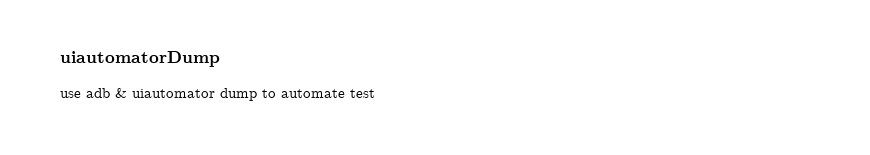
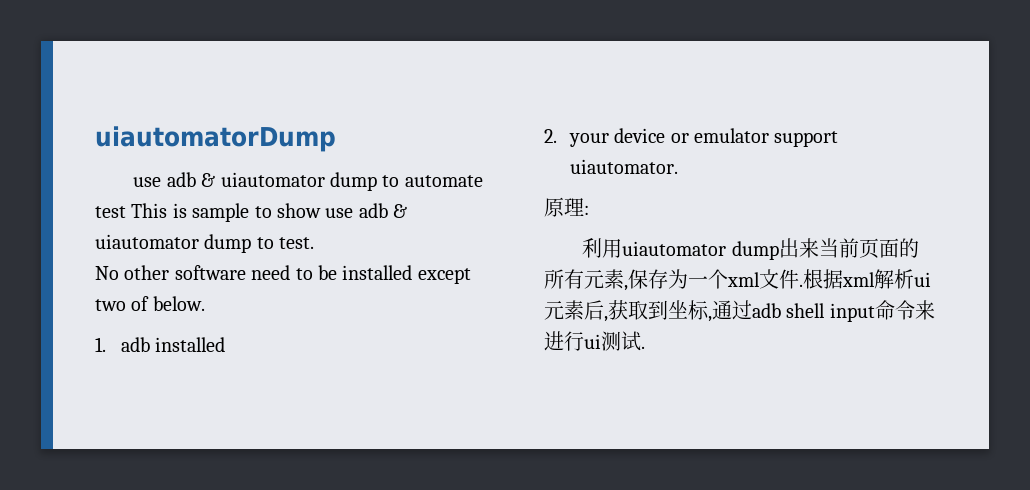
(375, 93) none -> [131,203,408,222] [95,234,315,253] [95,265,471,284] [95,296,205,311] [95,337,226,352] [544,128,839,147] [569,159,678,174] [544,197,589,217] [582,238,919,260] [544,269,931,291] [544,300,935,322] [544,331,645,351] This is sample to show use adb & uiautomator dump to test. // No other software need to be installed except two of below. // 1. adb installed // 2. your device or emulator support uiautomator. // 原理: // 利用uiautomator dump出来当前页面的所有元素,保存为一个xml文件.根据xml解析ui元素后,获取到坐标,通过adb shell input命令来进行ui测试.

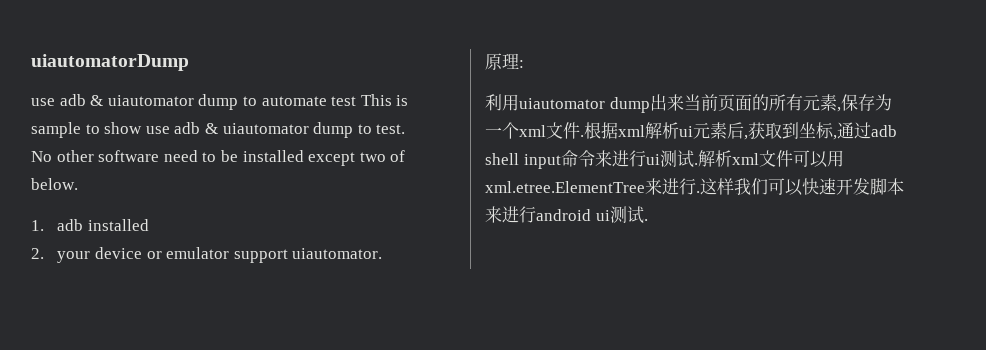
(645, 347) none -> [697,150,844,168] [485,178,904,196] [485,206,648,224] 解析xml文件可以用xml.etree.ElementTree来进行.这样我们可以快速开发脚本来进行android ui测试.

